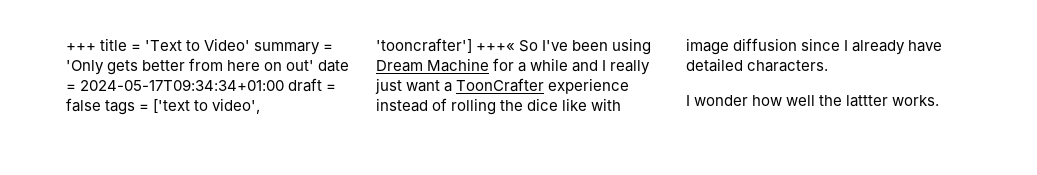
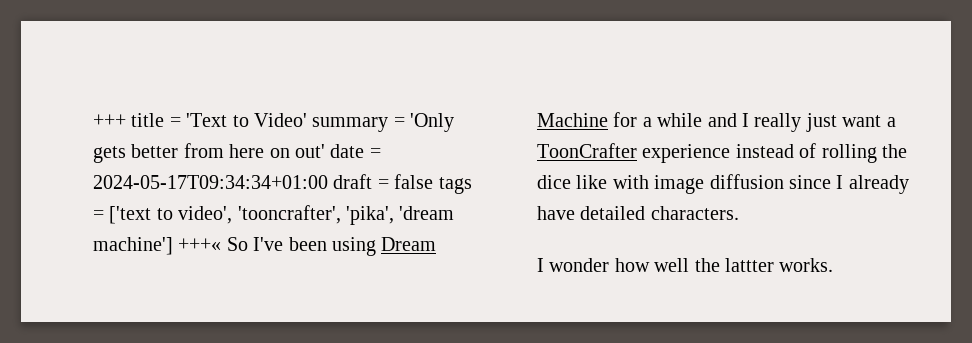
[376,38,472,53] 'tooncrafter'] -> [237,205,455,225] [93,237,173,255] 'tooncrafter', 'pika', 'dream machine']

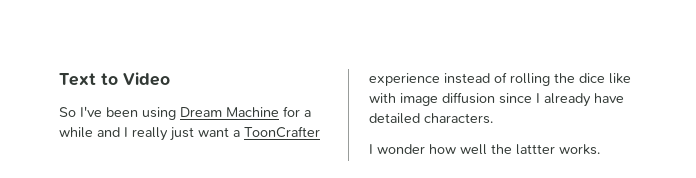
[93,113,455,132] [93,143,381,163] [93,174,472,194] [93,205,455,225] [93,237,222,255] +++ title = 'Text to Video' summary = 'Only gets better from here on out' date = 2024-05-17T09:34:34+01:00 draft = false tags = ['text to video', 'tooncrafter', 'pika', 'dream machine'] +++« -> [59,72,170,86] Text to Video //

